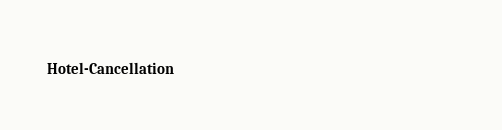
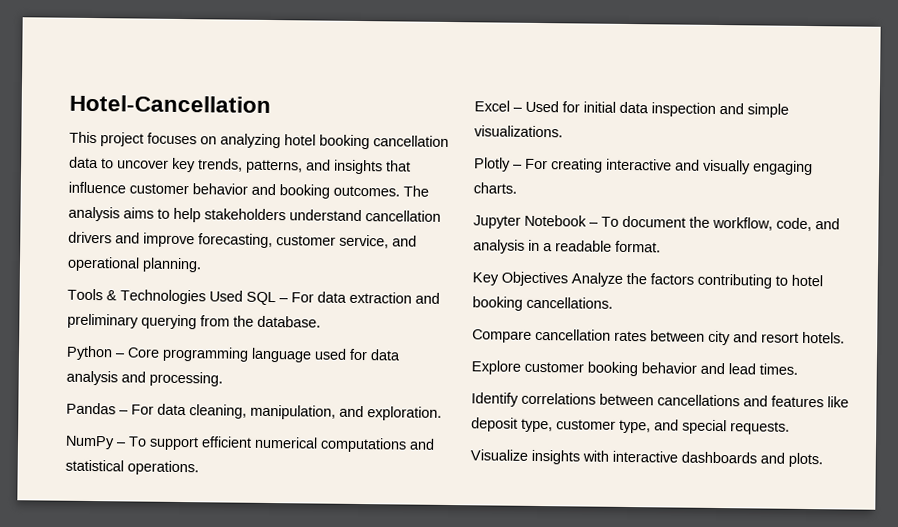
(174, 68) none -> [69,131,449,150] [69,156,411,175] [68,181,429,199] [68,206,441,223] [68,231,417,249] [67,256,202,273] [67,288,440,306] [67,313,321,330] [66,345,401,363] [66,370,223,387] [66,402,442,421] [65,435,435,453] [65,459,199,476] [474,100,789,118] [474,125,563,138] [474,157,813,176] [473,182,517,194] [473,214,840,232] [473,239,661,254] [472,271,823,289] [472,296,613,311] [472,328,845,346] [471,360,798,377] [471,392,849,408] [471,417,790,435] [470,449,823,468] // This project focuses on analyzing hotel booking cancellation data to uncover key trends, patterns, and insights that influence customer behavior and booking outcomes. The analysis aims to help stakeholders understand cancellation drivers and improve forecasting, customer service, and operational planning. // Tools & Technologies Used SQL – For data extraction and preliminary querying from the database. // Python – Core programming language used for data analysis and processing. // Pandas – For data cleaning, manipulation, and exploration. // NumPy – To support efficient numerical computations and statistical operations. // Excel – Used for initial data inspection and simple visualizations. // Plotly – For creating interactive and visually engaging charts. // Jupyter Notebook – To document the workflow, code, and analysis in a readable format. // Key Objectives Analyze the factors contributing to hotel booking cancellations. // Compare cancellation rates between city and resort hotels. // Explore customer booking behavior and lead times. // Identify correlations between cancellations and features like deposit type, customer type, and special requests. // Visualize insights with interactive dashboards and plots.

